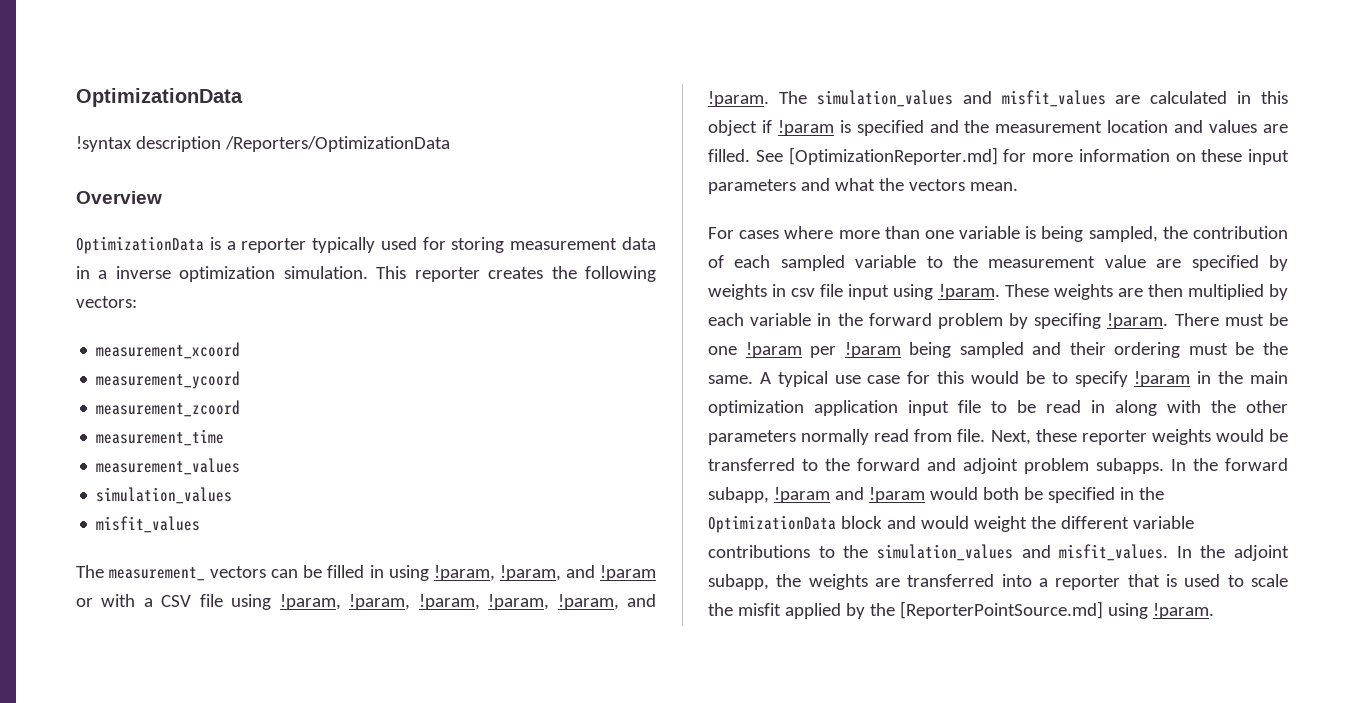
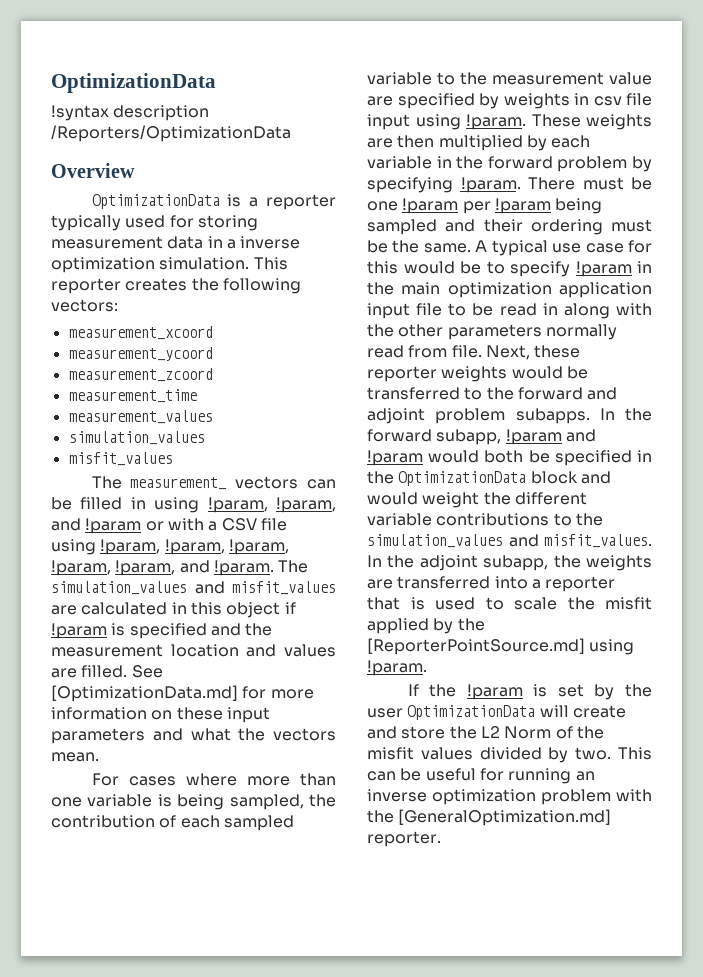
[788,147,998,165] [OptimizationReporter.md] -> [51,685,238,702] [OptimizationData.md]
[1034,313,1102,329] specifing -> [367,177,453,193] specifying
(1214, 611) none -> [407,684,652,700] [367,705,626,720] [367,726,604,739] [367,747,652,763] [367,768,595,784] [367,789,652,805] [367,809,612,826] [367,831,441,847] // If the !param is set by the user OptimizationData will create and store the L2 Norm of the misfit values divided by two. This can be useful for running an inverse optimization problem with the [GeneralOptimization.md] reporter.

